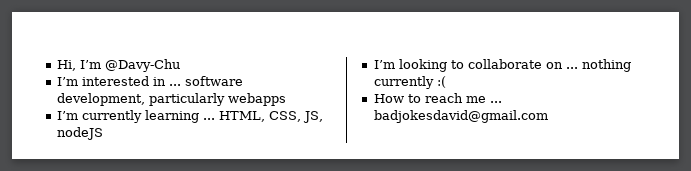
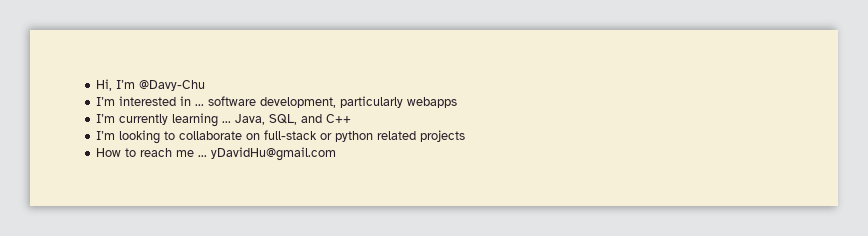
[218,111,323,123] [56,127,103,140] HTML, CSS, JS, nodeJS -> [235,114,352,125] Java, SQL, and C++
[565,59,631,72] [373,76,446,89] ... nothing currently :( -> [264,130,466,142] full-stack or python related projects
[373,110,548,123] badjokesdavid@gmail.com -> [211,147,337,161] yDavidHu@gmail.com

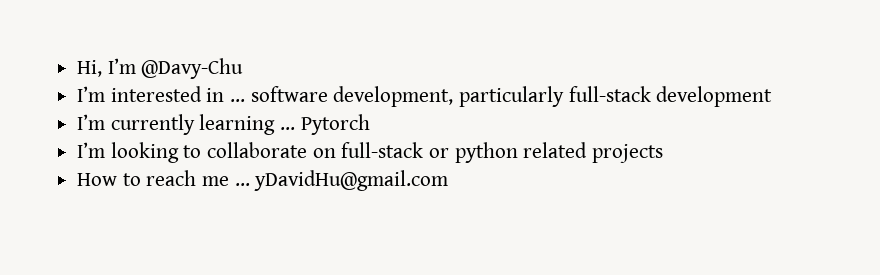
[407,97,458,108] webapps -> [568,86,773,107] full-stack development
[235,114,352,125] Java, SQL, and C++ -> [300,114,370,135] Pytorch

